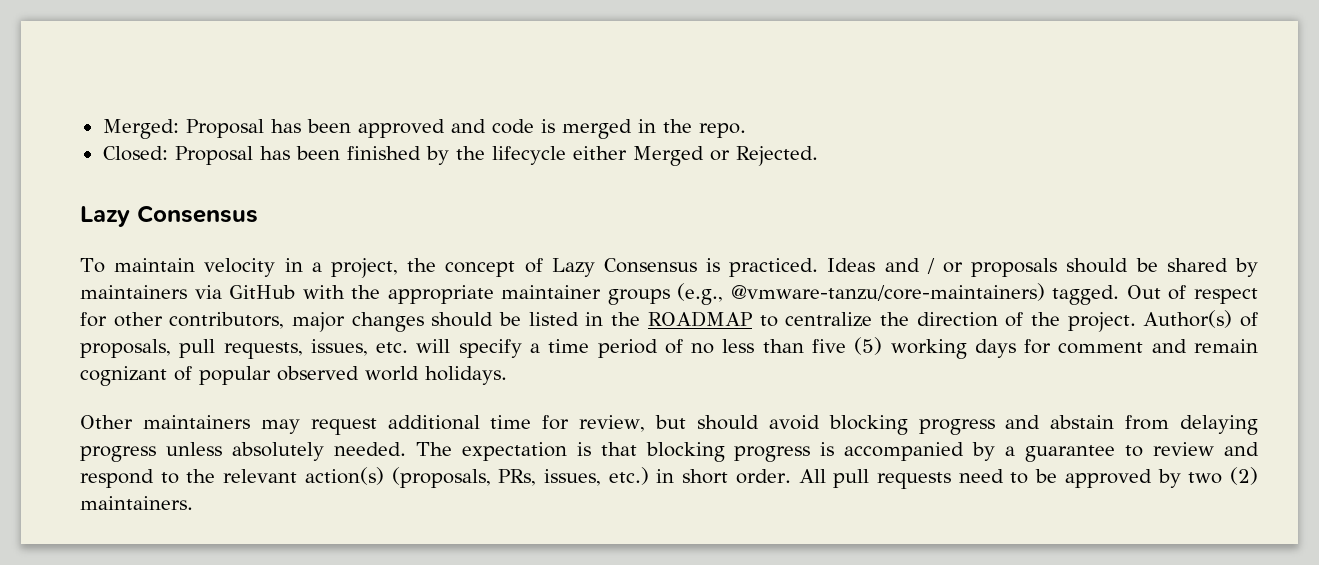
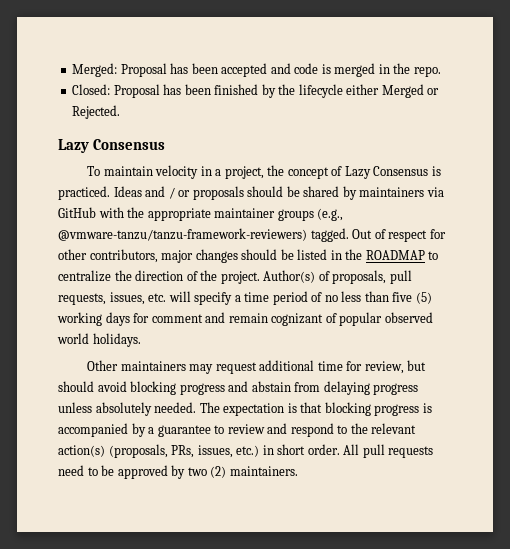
[357,119,445,138] approved -> [221,63,268,77] accepted
[730,283,1045,301] @vmware-tanzu/core-maintainers) -> [58,228,307,241] @vmware-tanzu/tanzu-framework-reviewers)

